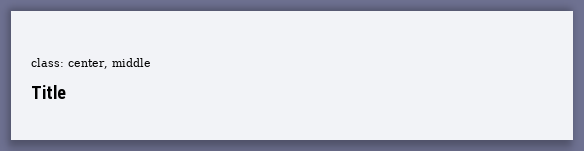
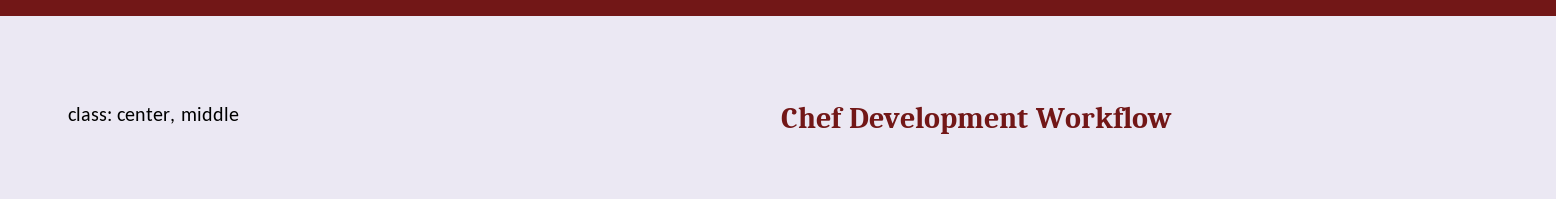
[31,85,66,99] Title -> [781,106,1173,134] Chef Development Workflow

